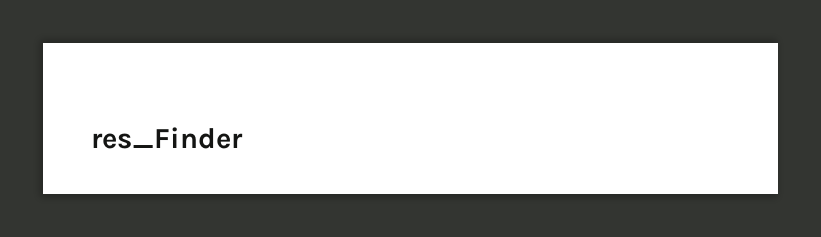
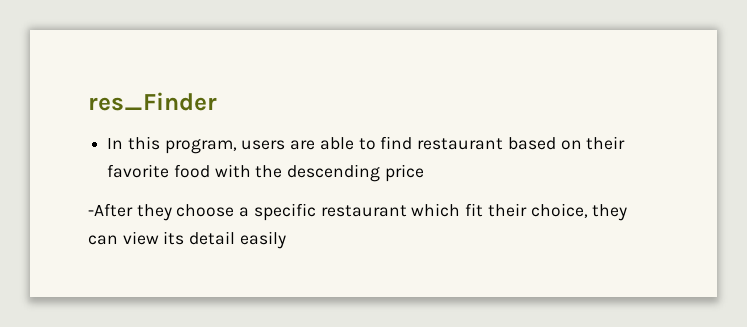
(243, 138) none -> [107,136,626,154] [107,164,424,182] [88,203,628,221] [88,231,286,249] // In this program, users are able to find restaurant based on their favorite food with the descending price // -After they choose a specific restaurant which fit their choice, they can view its detail easily

